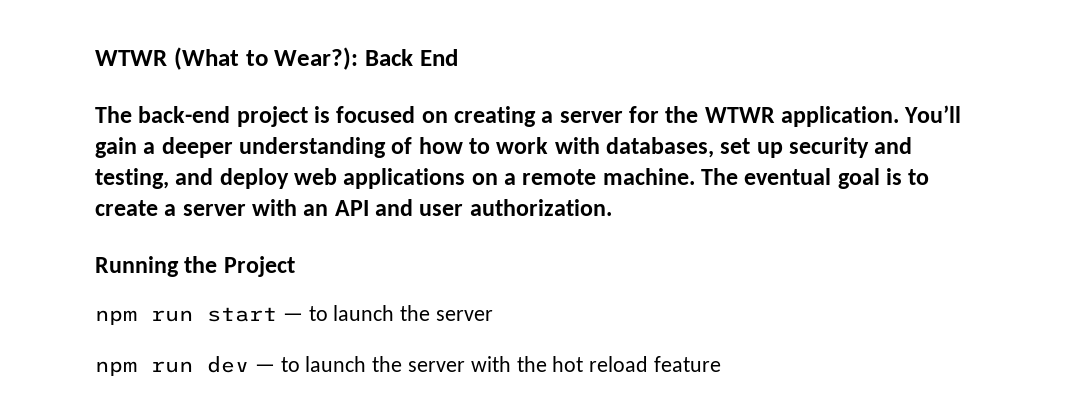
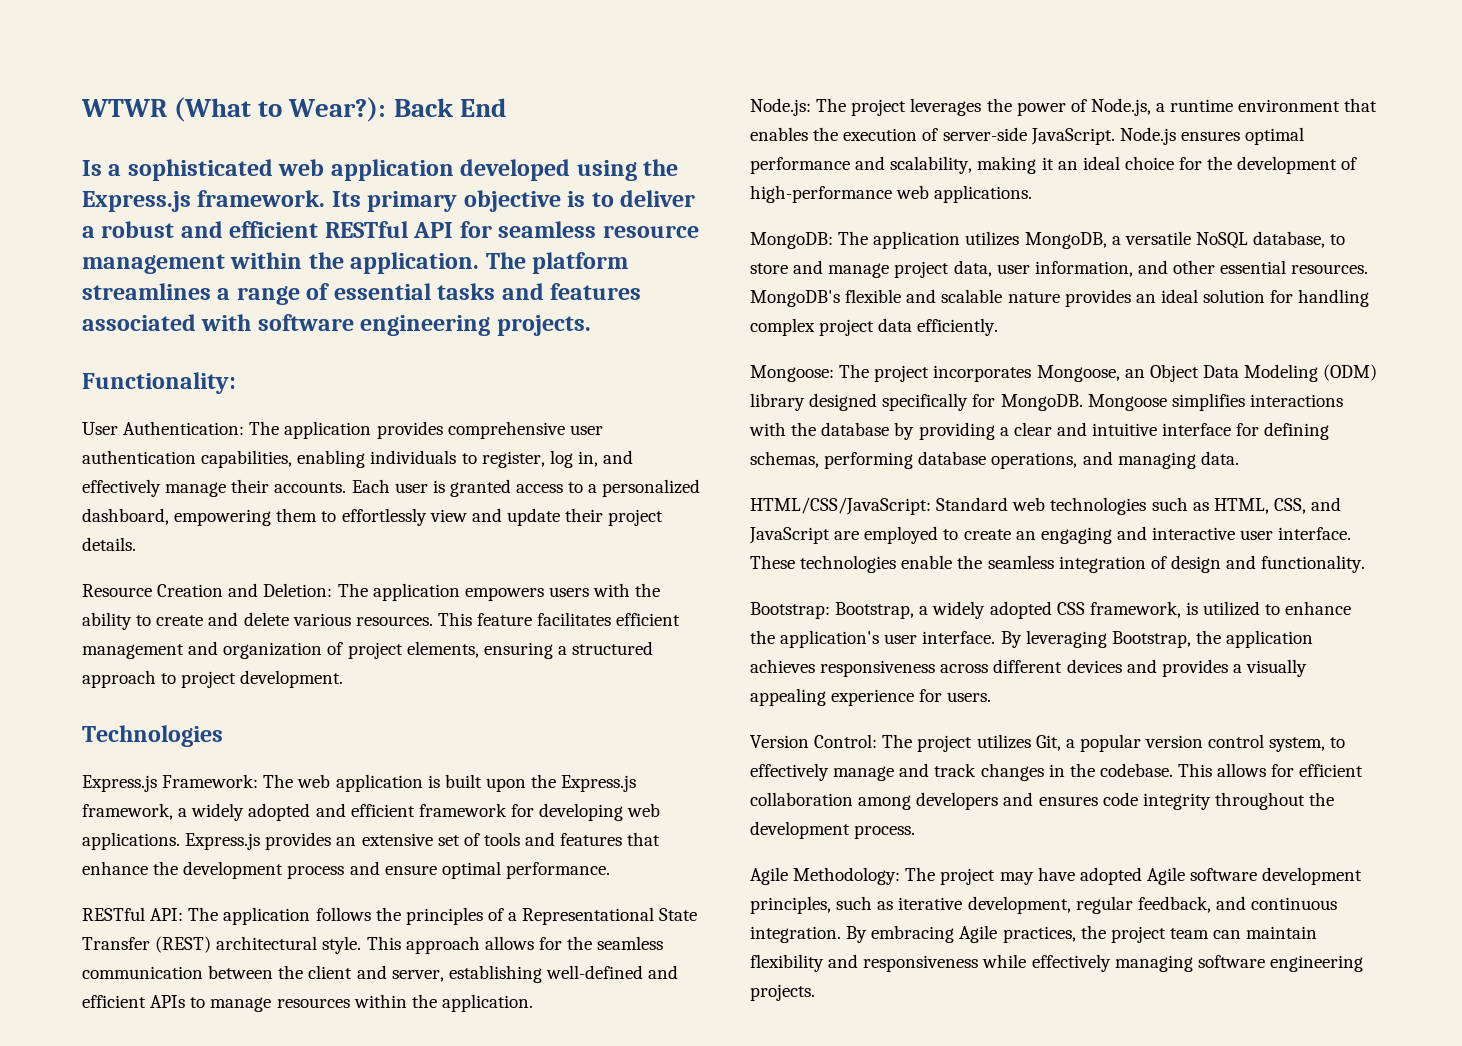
[95,105,962,127] [95,137,913,158] [95,168,930,189] [95,199,612,216] [95,256,295,277] [95,305,494,325] [95,356,722,376] The back-end project is focused on creating a server for the WTWR application. You’ll gain a deeper understanding of how to work with databases, set up security and testing, and deploy web applications on a remote machine. The eventual goal is to create a server with an API and user authorization. // Running the Project // npm run start — to launch the server // npm run dev — to launch the server with the hot reload feature -> [82,159,679,181] [82,190,696,212] [82,221,699,238] [82,252,629,274] [82,283,642,305] [82,314,591,336] [82,372,236,394] [82,421,603,439] [82,450,634,468] [82,479,701,497] [82,508,664,526] [82,537,136,551] [82,583,661,601] [82,612,681,630] [82,641,654,659] [82,670,344,688] [82,725,223,747] [82,774,637,792] [82,803,661,821] [82,832,661,850] [82,861,610,879] [82,907,698,925] [82,936,664,954] [82,965,679,983] [82,994,533,1012] [750,98,1378,116] [750,127,1305,145] [750,156,1358,174] [750,185,1033,203] [750,231,1346,249] [750,260,1369,278] [750,289,1370,307] [750,318,999,336] [750,364,1378,382] [750,393,1343,411] [749,422,1330,440] [750,451,1239,469] [750,497,1342,515] [749,526,1352,544] [750,555,1366,573] [750,601,1352,619] [750,630,1314,648] [750,659,1308,677] [750,688,992,706] [750,734,1346,752] [750,763,1364,781] [750,792,1335,810] [750,821,916,839] [750,867,1363,885] [750,896,1338,914] [750,925,1318,943] [750,954,1363,972] [750,984,815,1001] Is a sophisticated web application developed using the Express.js framework. Its primary objective is to deliver a robust and efficient RESTful API for seamless resource management within the application. The platform streamlines a range of essential tasks and features associated with software engineering projects. // Functionality: // User Authentication: The application provides comprehensive user authentication capabilities, enabling individuals to register, log in, and effectively manage their accounts. Each user is granted access to a personalized dashboard, empowering them to effortlessly view and update their project details. // Resource Creation and Deletion: The application empowers users with the ability to create and delete various resources. This feature facilitates efficient management and organization of project elements, ensuring a structured approach to project development. // Technologies // Express.js Framework: The web application is built upon the Express.js framework, a widely adopted and efficient framework for developing web applications. Express.js provides an extensive set of tools and features that enhance the development process and ensure optimal performance. // RESTful API: The application follows the principles of a Representational State Transfer (REST) architectural style. This approach allows for the seamless communication between the client and server, establishing well-defined and efficient APIs to manage resources within the application. // Node.js: The project leverages the power of Node.js, a runtime environment that enables the execution of server-side JavaScript. Node.js ensures optimal performance and scalability, making it an ideal choice for the development of high-performance web applications. // MongoDB: The application utilizes MongoDB, a versatile NoSQL database, to store and manage project data, user information, and other essential resources. MongoDB's flexible and scalable nature provides an ideal solution for handling complex project data efficiently. // Mongoose: The project incorporates Mongoose, an Object Data Modeling (ODM) library designed specifically for MongoDB. Mongoose simplifies interactions with the database by providing a clear and intuitive interface for defining schemas, performing database operations, and managing data. // HTML/CSS/JavaScript: Standard web technologies such as HTML, CSS, and JavaScript are employed to create an engaging and interactive user interface. These technologies enable the seamless integration of design and functionality. // Bootstrap: Bootstrap, a widely adopted CSS framework, is utilized to enhance the application's user interface. By leveraging Bootstrap, the application achieves responsiveness across different devices and provides a visually appealing experience for users. // Version Control: The project utilizes Git, a popular version control system, to effectively manage and track changes in the codebase. This allows for efficient collaboration among developers and ensures code integrity throughout the development process. // Agile Methodology: The project may have adopted Agile software development principles, such as iterative development, regular feedback, and continuous integration. By embracing Agile practices, the project team can maintain flexibility and responsiveness while effectively managing software engineering projects.

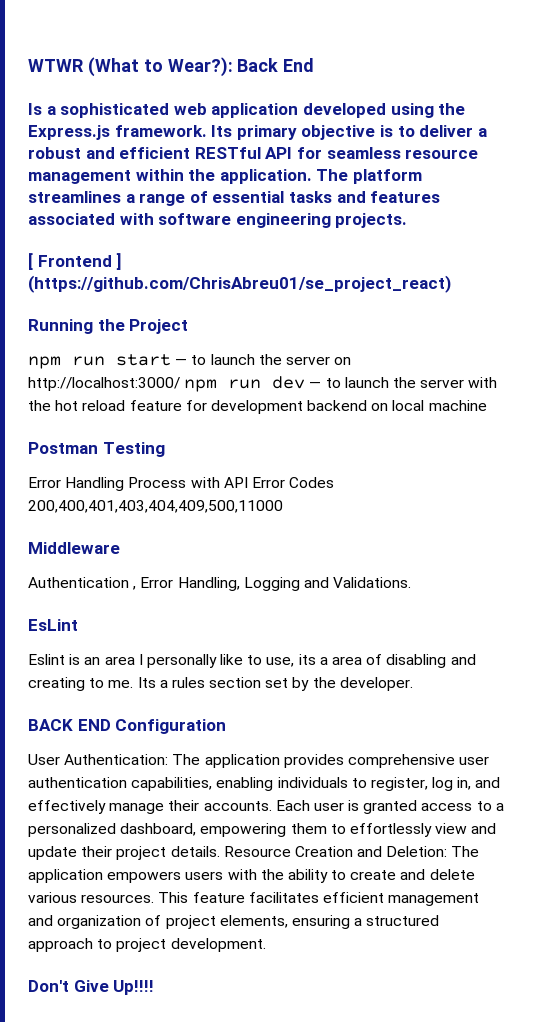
[82,372,236,394] Functionality: -> [28,253,122,270] [28,275,451,293] [28,319,189,334] [28,354,352,369] [28,376,498,392] [28,400,487,414] [28,442,165,457] [28,477,335,491] [28,500,283,513] [28,542,120,554] [28,577,412,591] [28,619,78,631] [28,654,476,668] [28,677,413,691] [28,719,227,734] [ Frontend ] (https://github.com/ChrisAbreu01/se_project_react) // Running the Project // npm run start — to launch the server on http://localhost:3000/ npm run dev — to launch the server with the hot reload feature for development backend on local machine // Postman Testing // Error Handling Process with API Error Codes 200,400,401,403,404,409,500,11000 // Middleware // Authentication , Error Handling, Logging and Validations. // EsLint // Eslint is an area I personally like to use, its a area of disabling and creating to me. Its a rules section set by the developer. // BACK END Configuration
(136, 544) // -> (220, 851) none
[82,725,223,747] [82,774,637,792] [82,803,661,821] [82,832,661,850] [82,861,610,879] [82,907,698,925] [82,936,664,954] [82,965,679,983] [82,994,533,1012] [750,98,1378,116] [750,127,1305,145] [750,156,1358,174] [750,185,1033,203] [750,231,1346,249] [750,260,1369,278] [750,289,1370,307] [750,318,999,336] [750,364,1378,382] [750,393,1343,411] [749,422,1330,440] [750,451,1239,469] [750,497,1342,515] [749,526,1352,544] [750,555,1366,573] [750,601,1352,619] [750,630,1314,648] [750,659,1308,677] [750,688,992,706] [750,734,1346,752] [750,763,1364,781] [750,792,1335,810] [750,821,916,839] [750,867,1363,885] [750,896,1338,914] [750,925,1318,943] [750,954,1363,972] [750,984,815,1001] Technologies // Express.js Framework: The web application is built upon the Express.js framework, a widely adopted and efficient framework for developing web applications. Express.js provides an extensive set of tools and features that enhance the development process and ensure optimal performance. // RESTful API: The application follows the principles of a Representational State Transfer (REST) architectural style. This approach allows for the seamless communication between the client and server, establishing well-defined and efficient APIs to manage resources within the application. // Node.js: The project leverages the power of Node.js, a runtime environment that enables the execution of server-side JavaScript. Node.js ensures optimal performance and scalability, making it an ideal choice for the development of high-performance web applications. // MongoDB: The application utilizes MongoDB, a versatile NoSQL database, to store and manage project data, user information, and other essential resources. MongoDB's flexible and scalable nature provides an ideal solution for handling complex project data efficiently. // Mongoose: The project incorporates Mongoose, an Object Data Modeling (ODM) library designed specifically for MongoDB. Mongoose simplifies interactions with the database by providing a clear and intuitive interface for defining schemas, performing database operations, and managing data. // HTML/CSS/JavaScript: Standard web technologies such as HTML, CSS, and JavaScript are employed to create an engaging and interactive user interface. These technologies enable the seamless integration of design and functionality. // Bootstrap: Bootstrap, a widely adopted CSS framework, is utilized to enhance the application's user interface. By leveraging Bootstrap, the application achieves responsiveness across different devices and provides a visually appealing experience for users. // Version Control: The project utilizes Git, a popular version control system, to effectively manage and track changes in the codebase. This allows for efficient collaboration among developers and ensures code integrity throughout the development process. // Agile Methodology: The project may have adopted Agile software development principles, such as iterative development, regular feedback, and continuous integration. By embracing Agile practices, the project team can maintain flexibility and responsiveness while effectively managing software engineering projects. -> [28,980,155,995] Don't Give Up!!!!

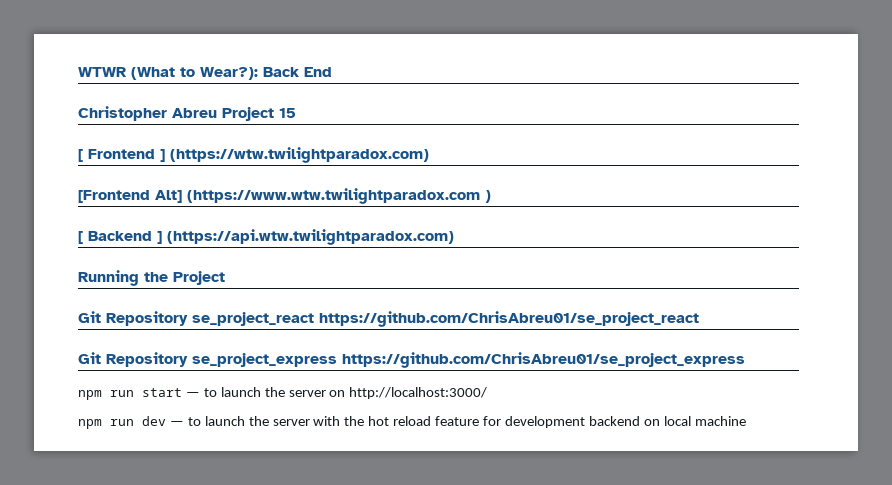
[28,103,466,118] [28,125,487,140] [28,147,479,159] [28,169,422,184] [28,191,441,206] [28,213,408,228] [28,253,122,270] [28,275,451,293] [28,319,189,334] Is a sophisticated web application developed using the Express.js framework. Its primary objective is to deliver a robust and efficient RESTful API for seamless resource management within the application. The platform streamlines a range of essential tasks and features associated with software engineering projects. // [ Frontend ] (https://github.com/ChrisAbreu01/se_project_react) // Running the Project -> [78,106,296,121] [78,147,429,163] [78,188,491,204] [78,229,454,245] [78,270,225,286] [78,311,699,327] [78,352,745,368] Christopher Abreu Project 15 // [ Frontend ] (https://wtw.twilightparadox.com) // [Frontend Alt] (https://www.wtw.twilightparadox.com ) // [ Backend ] (https://api.wtw.twilightparadox.com) // Running the Project // Git Repository se_project_react https://github.com/ChrisAbreu01/se_project_react // Git Repository se_project_express https://github.com/ChrisAbreu01/se_project_express
(180, 384) none -> (488, 393) //
[28,442,165,457] [28,477,335,491] [28,500,283,513] [28,542,120,554] [28,577,412,591] [28,619,78,631] [28,654,476,668] [28,677,413,691] [28,719,227,734] [28,754,490,768] [28,777,501,791] [28,800,504,814] [28,823,497,837] [28,846,480,860] [28,869,475,883] [28,892,480,906] [28,915,440,929] [28,938,266,952] [28,980,155,995] // Postman Testing // Error Handling Process with API Error Codes 200,400,401,403,404,409,500,11000 // Middleware // Authentication , Error Handling, Logging and Validations. // EsLint // Eslint is an area I personally like to use, its a area of disabling and creating to me. Its a rules section set by the developer. // BACK END Configuration // User Authentication: The application provides comprehensive user authentication capabilities, enabling individuals to register, log in, and effectively manage their accounts. Each user is granted access to a personalized dashboard, empowering them to effortlessly view and update their project details. Resource Creation and Deletion: The application empowers users with the ability to create and delete various resources. This feature facilitates efficient management and organization of project elements, ensuring a structured approach to project development. // Don't Give Up!!!! -> (746, 421) none

